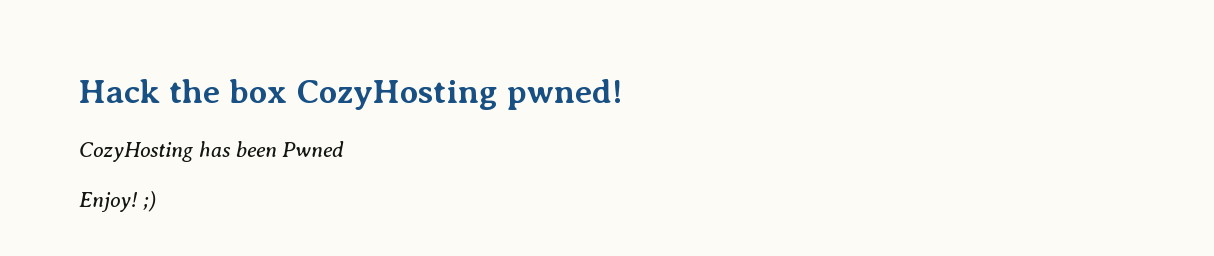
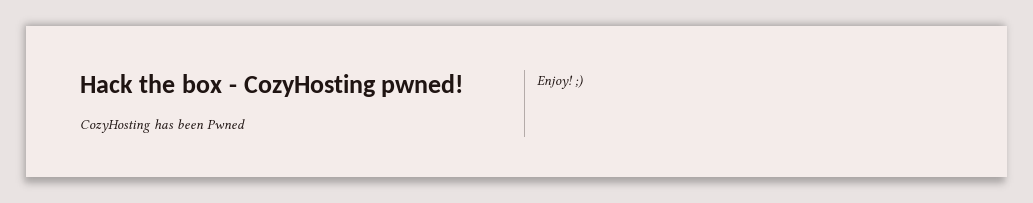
(288, 91) none -> [228,84,237,93] -

